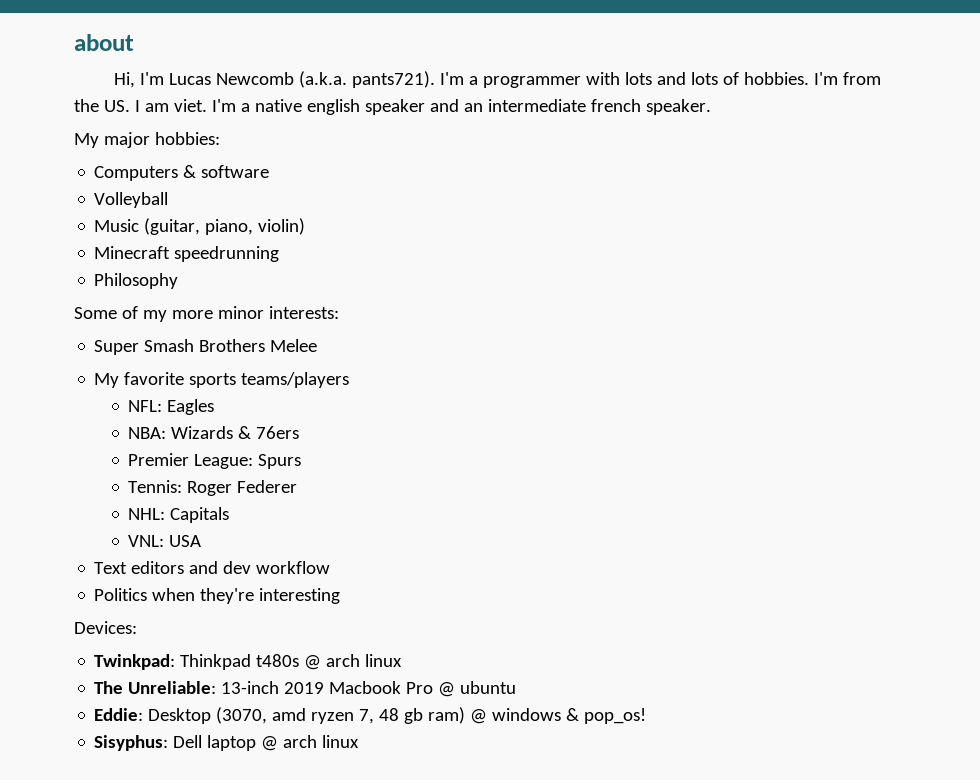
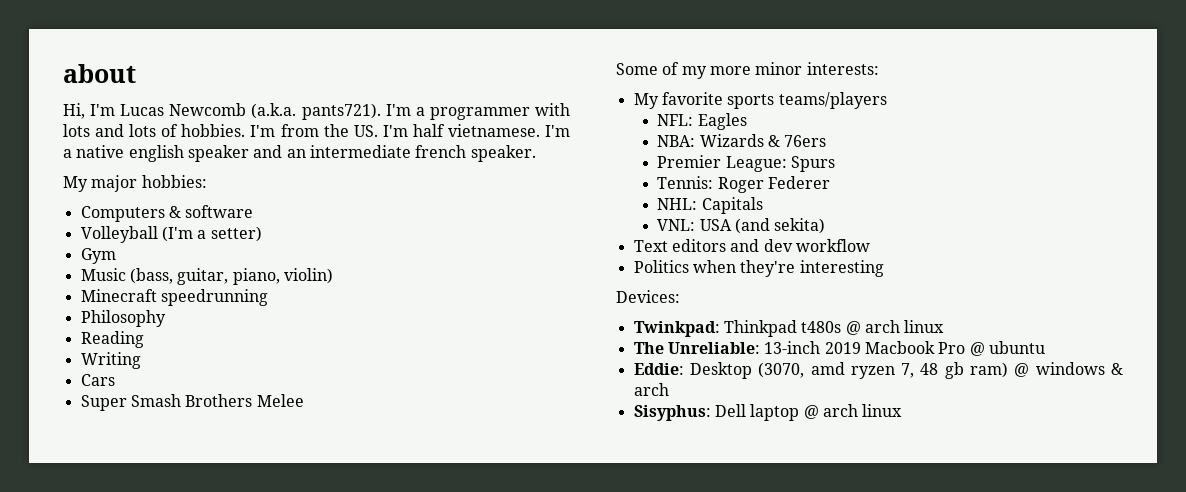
[134,99,207,112] I am viet. -> [382,124,540,137] I'm half vietnamese.
(169, 200) none -> [161,226,262,242] [80,248,116,264] (I'm a setter) // Gym
[144,218,201,235] (guitar, -> [129,268,229,285] (bass, guitar,
(179, 281) none -> [80,331,144,348] [80,352,141,369] [80,374,115,386] [80,394,304,411] // Reading // Writing // Cars // Super Smash Brothers Melee
[94,339,318,355] // Super Smash Brothers Melee -> (879, 68) none
(202, 541) none -> [734,218,826,234] (and sekita)
[584,708,647,724] pop_os! -> [633,383,669,396] arch

